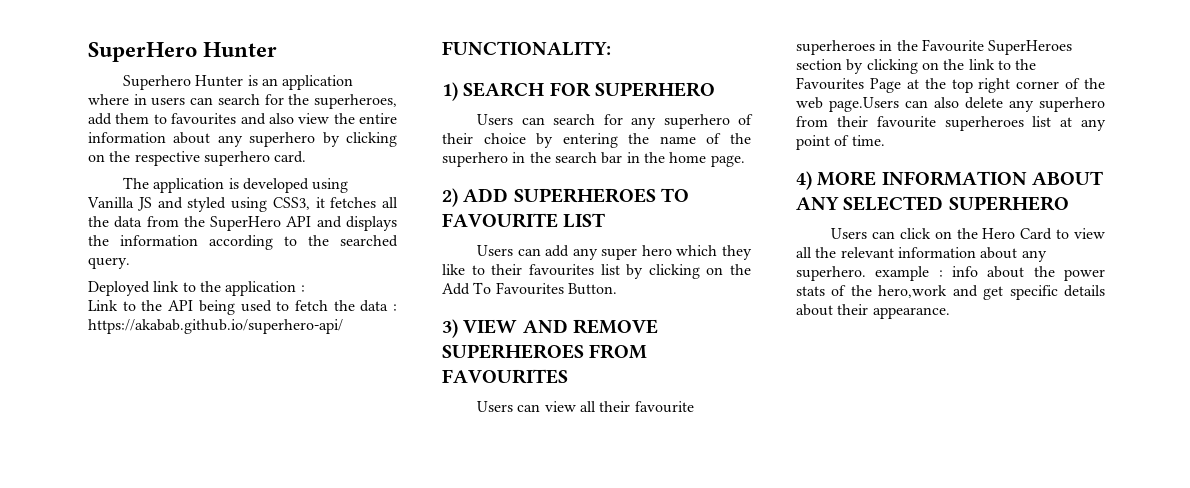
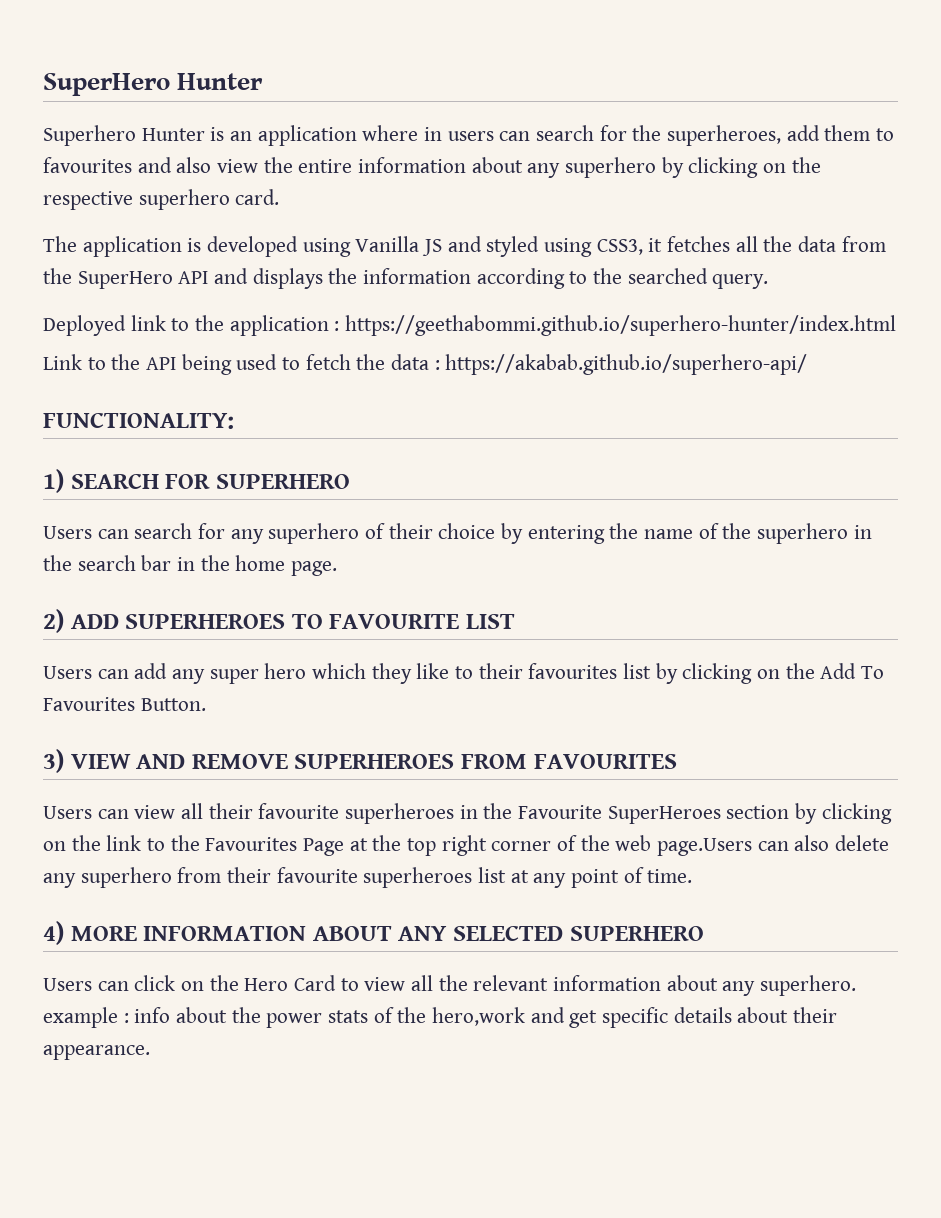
(305, 288) none -> [345,315,897,336] https://geethabommi.github.io/superhero-hunter/index.html

